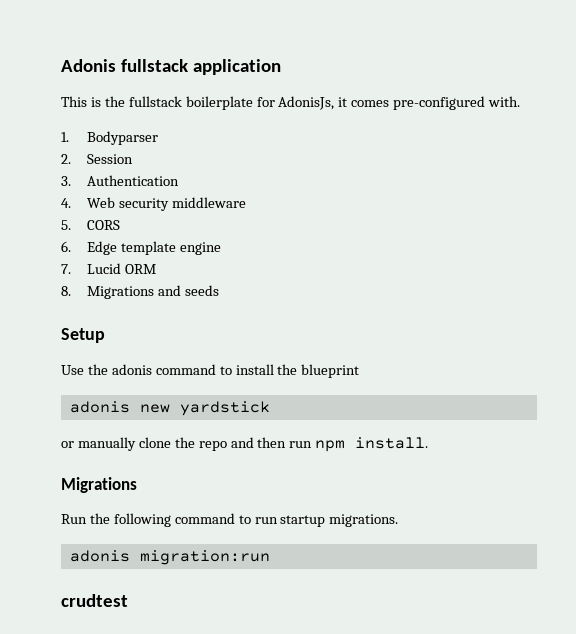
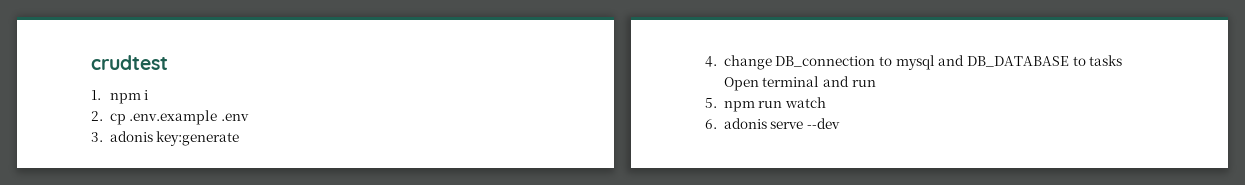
[61,59,282,75] [61,96,521,110] Adonis fullstack application // This is the fullstack boilerplate for AdonisJs, it comes pre-configured with. -> [91,55,168,70] crudtest
[86,131,158,145] Bodyparser -> [109,90,149,104] npm i
[86,154,133,164] Session -> [109,110,250,125] cp .env.example .env
[86,175,179,186] Authentication -> [109,131,240,146] adonis key:generate
[86,197,246,211] [61,220,120,230] [61,241,221,255] [61,263,156,274] [61,285,219,299] [61,328,105,343] [61,364,360,378] [69,401,270,416] [61,437,429,452] [61,477,137,493] [61,513,399,527] [69,550,270,565] [61,594,128,607] Web security middleware // 5. CORS // 6. Edge template engine // 7. Lucid ORM // 8. Migrations and seeds // Setup // Use the adonis command to install the blueprint // adonis new yardstick // or manually clone the repo and then run npm install. // Migrations // Run the following command to run startup migrations. // adonis migration:run // crudtest -> [723,55,1123,70] [723,76,876,91] [705,97,827,112] [705,118,841,129] change DB_connection to mysql and DB_DATABASE to tasks Open terminal and run // 5. npm run watch // 6. adonis serve --dev

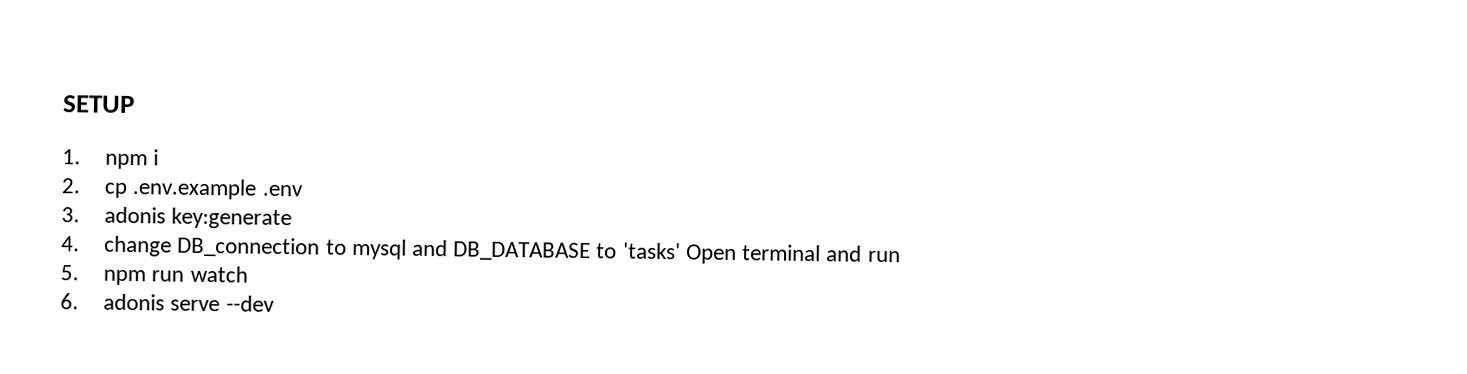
[91,55,168,70] crudtest -> [62,95,135,114] SETUP
[1089,55,1123,66] tasks -> [622,242,681,260] 'tasks'

